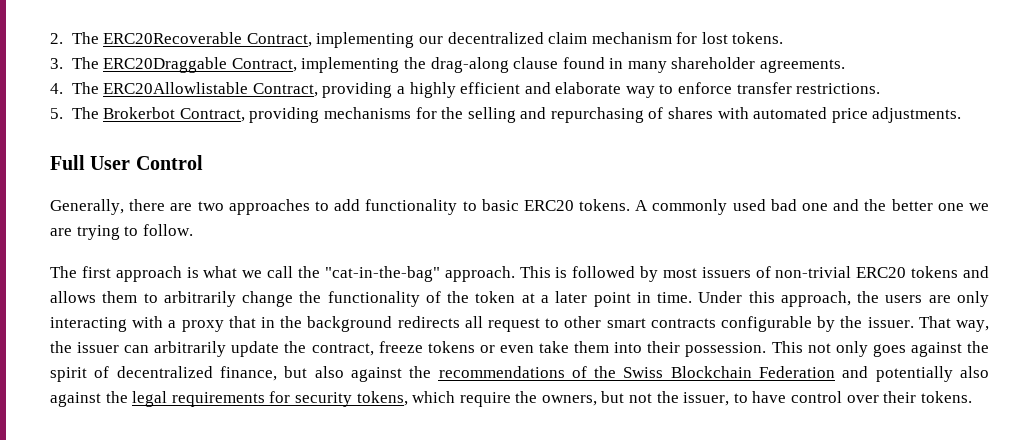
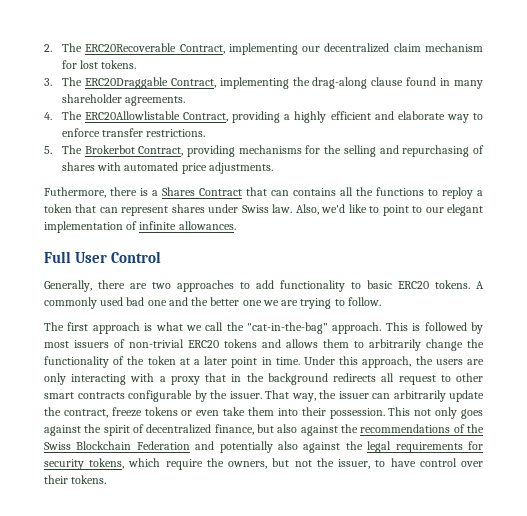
(962, 115) none -> [44,187,483,199] [44,204,483,216] [44,221,236,233] // Futhermore, there is a Shares Contract that can contains all the functions to reploy a token that can represent shares under Swiss law. Also, we'd like to point to our elegant implementation of infinite allowances.

